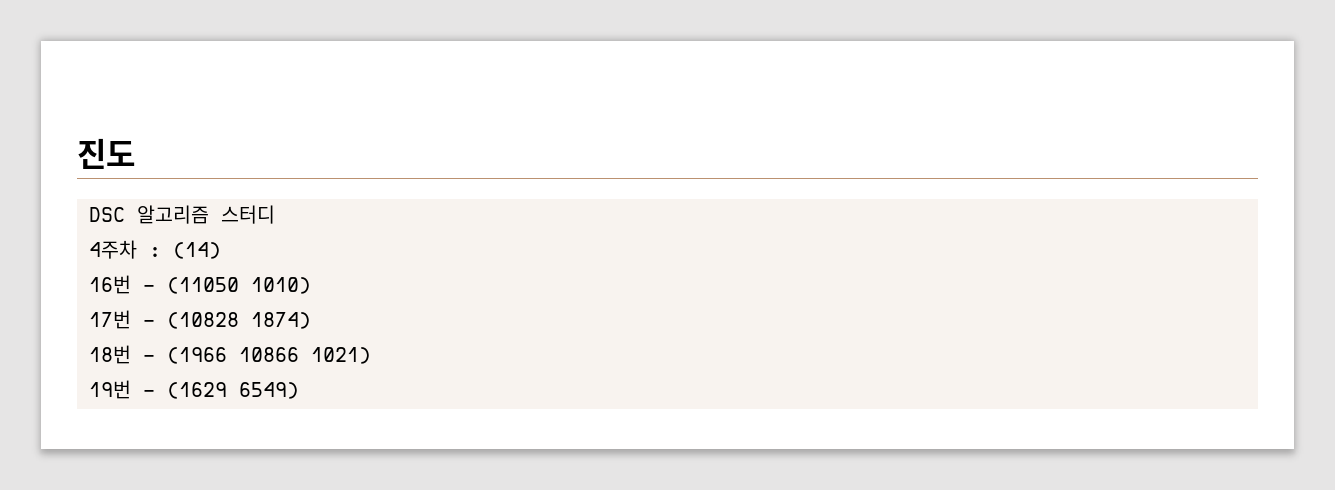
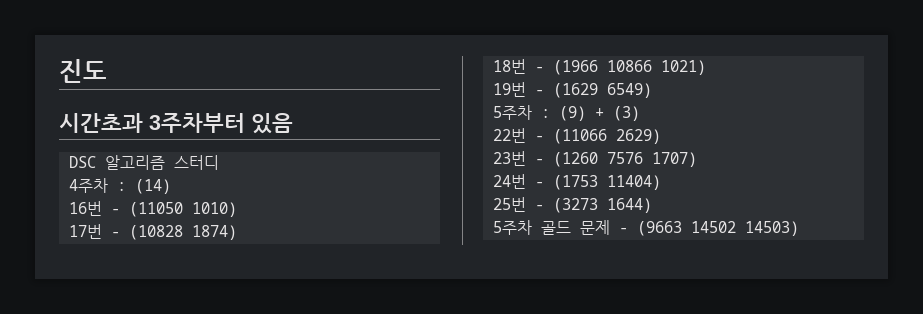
(135, 153) none -> [59,113,293,134] // 시간초과 3주차부터 있음
(300, 390) none -> [492,105,640,121] [492,128,661,144] [492,151,697,167] [492,174,661,190] [492,197,652,213] [492,220,799,236] // 5주차 : (9) + (3) // 22번 - (11066 2629) // 23번 - (1260 7576 1707) // 24번 - (1753 11404) // 25번 - (3273 1644) // 5주차 골드 문제 - (9663 14502 14503)

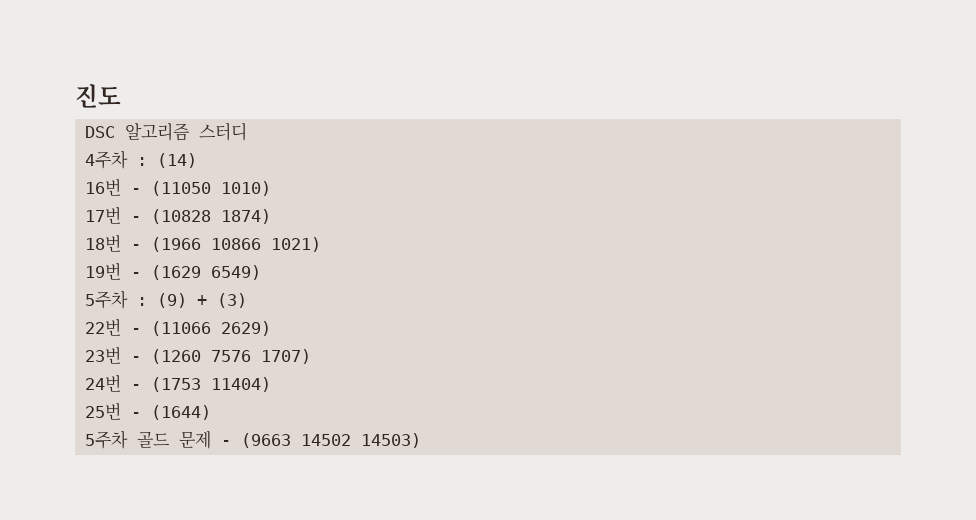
[59,113,293,134] // 시간초과 3주차부터 있음 -> (121, 96) none
[552,198,652,213] (3273 1644) -> [151,405,212,420] (1644)

